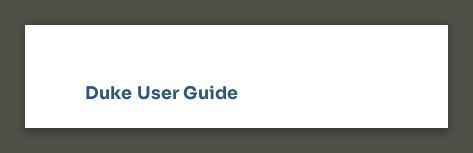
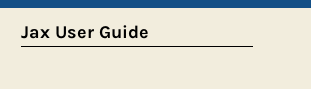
[85,86,132,100] Duke -> [21,26,50,39] Jax

